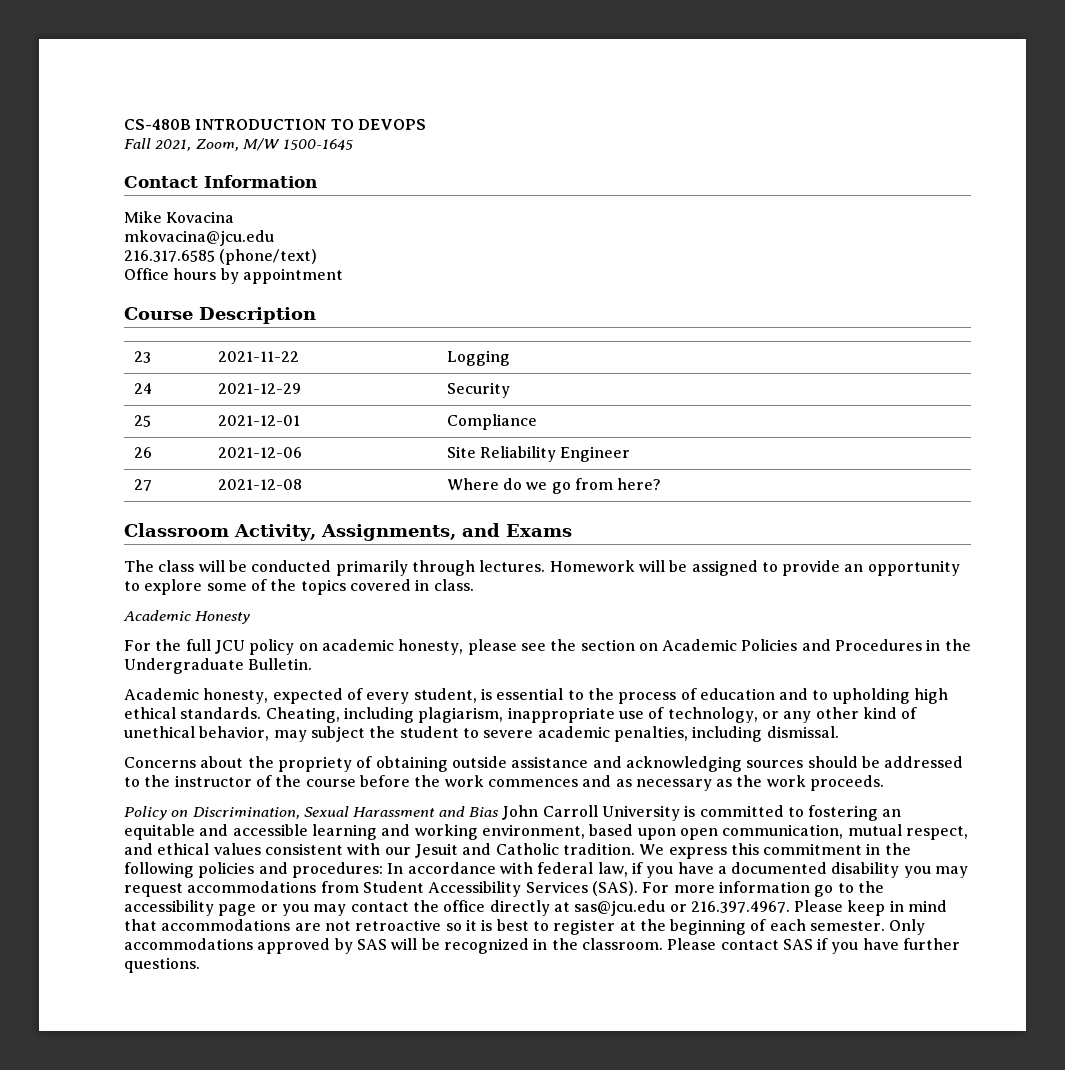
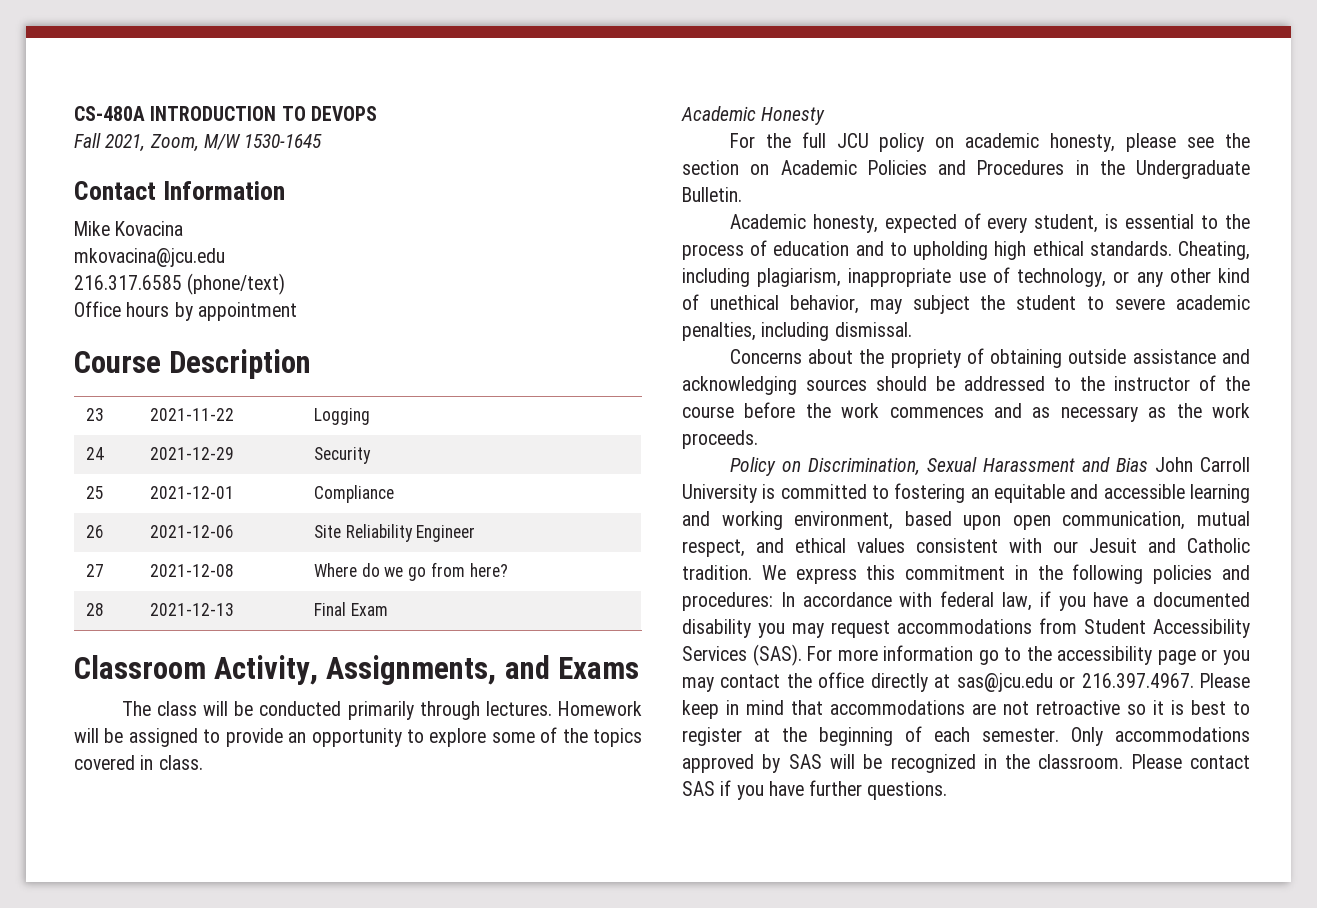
[124,119,191,130] CS-480B -> [74,106,145,121] CS-480A
[283,139,354,150] 1500-1645 -> [244,134,323,148] 1530-1645
(662, 484) none -> [86,603,105,616] [150,603,235,616] [314,602,388,616] // 28 | 2021-12-13 | Final Exam

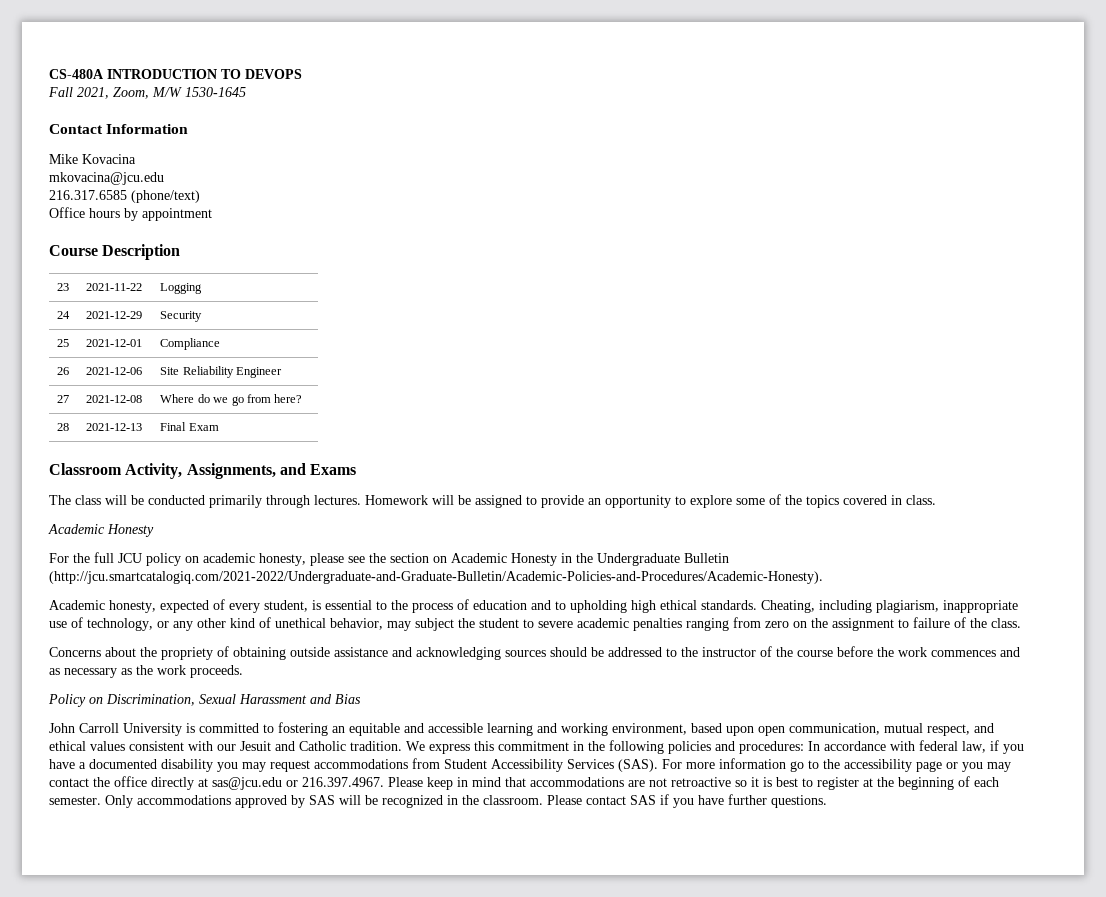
[867,160,1065,175] Policies and Procedures -> [511,553,557,566] Honesty
[682,187,742,202] Bulletin. -> [684,553,729,563] [49,571,823,584] Bulletin (http://jcu.smartcatalogiq.com/2021-2022/Undergraduate-and-Graduate-Bulletin/Academic-Policies-and-Procedures/Academic-Honesty).
[682,322,912,341] penalties, including dismissal. -> [633,617,1021,631] penalties ranging from zero on the assignment to failure of the class.
(1148, 464) none -> (361, 699) //

